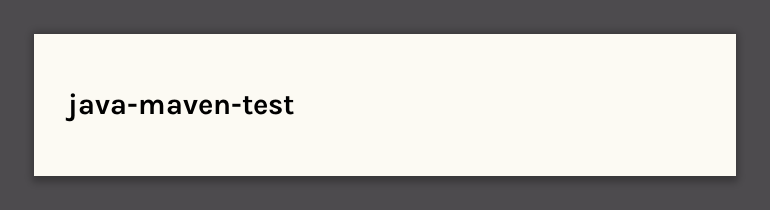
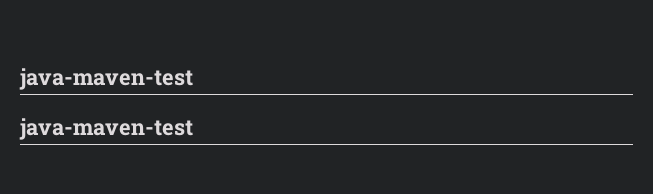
[65,93,294,122] java-maven-test -> [19,68,193,90] [19,118,193,140] java-maven-test // java-maven-test

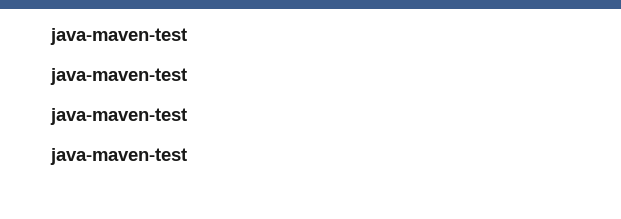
[19,68,193,90] [19,118,193,140] java-maven-test // java-maven-test -> [50,28,187,45] [50,68,187,85] [50,108,187,125] [50,148,187,165] java-maven-test // java-maven-test // java-maven-test // java-maven-test

